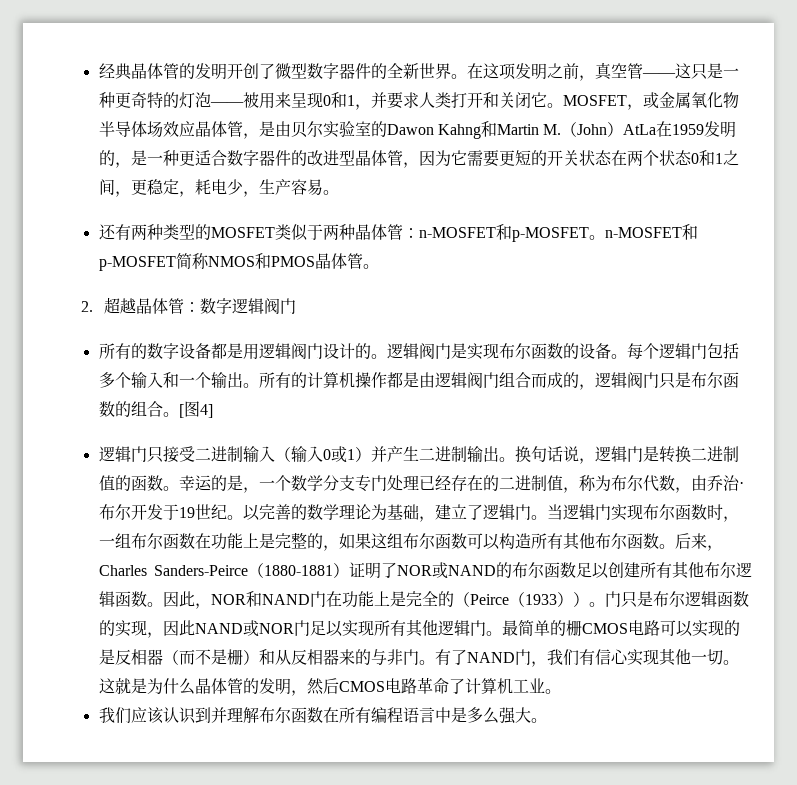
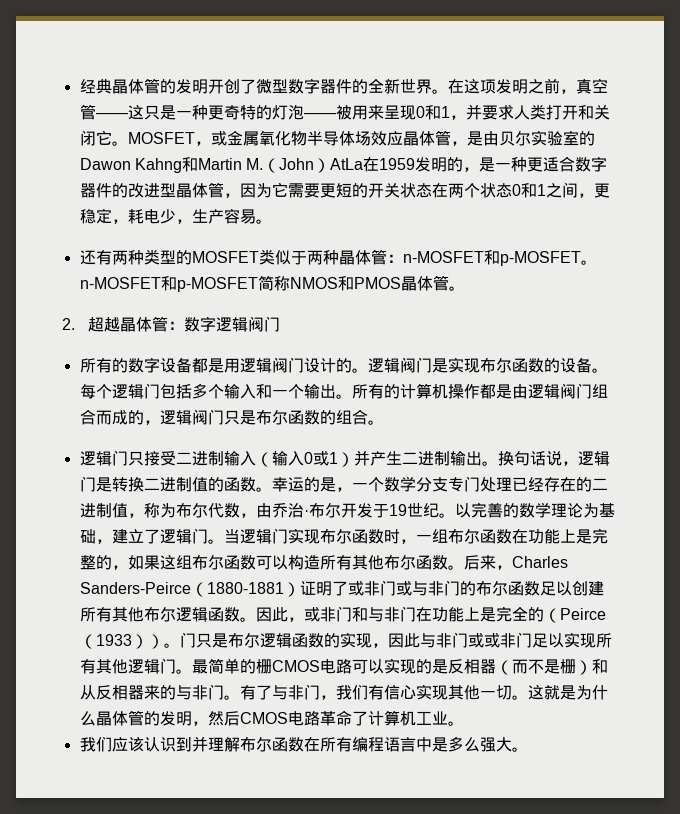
[178,401,213,418] [图4] -> (384, 422) none
[397,562,496,579] NOR或NAND -> [347,580,460,596] 或非门或与非门
[210,591,310,607] NOR和NAND -> [303,606,400,622] 或非门和与非
[194,620,294,637] NAND或NOR -> [419,632,516,648] 与非门或或非
[466,652,515,663] NAND -> [271,685,304,700] 与非

